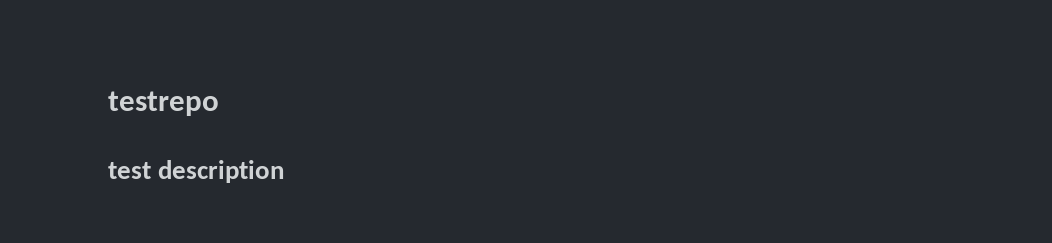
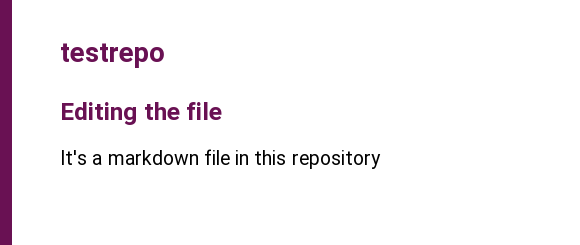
[108,160,285,183] test description -> [60,102,223,125] [60,149,381,169] Editing the file // It's a markdown file in this repository

